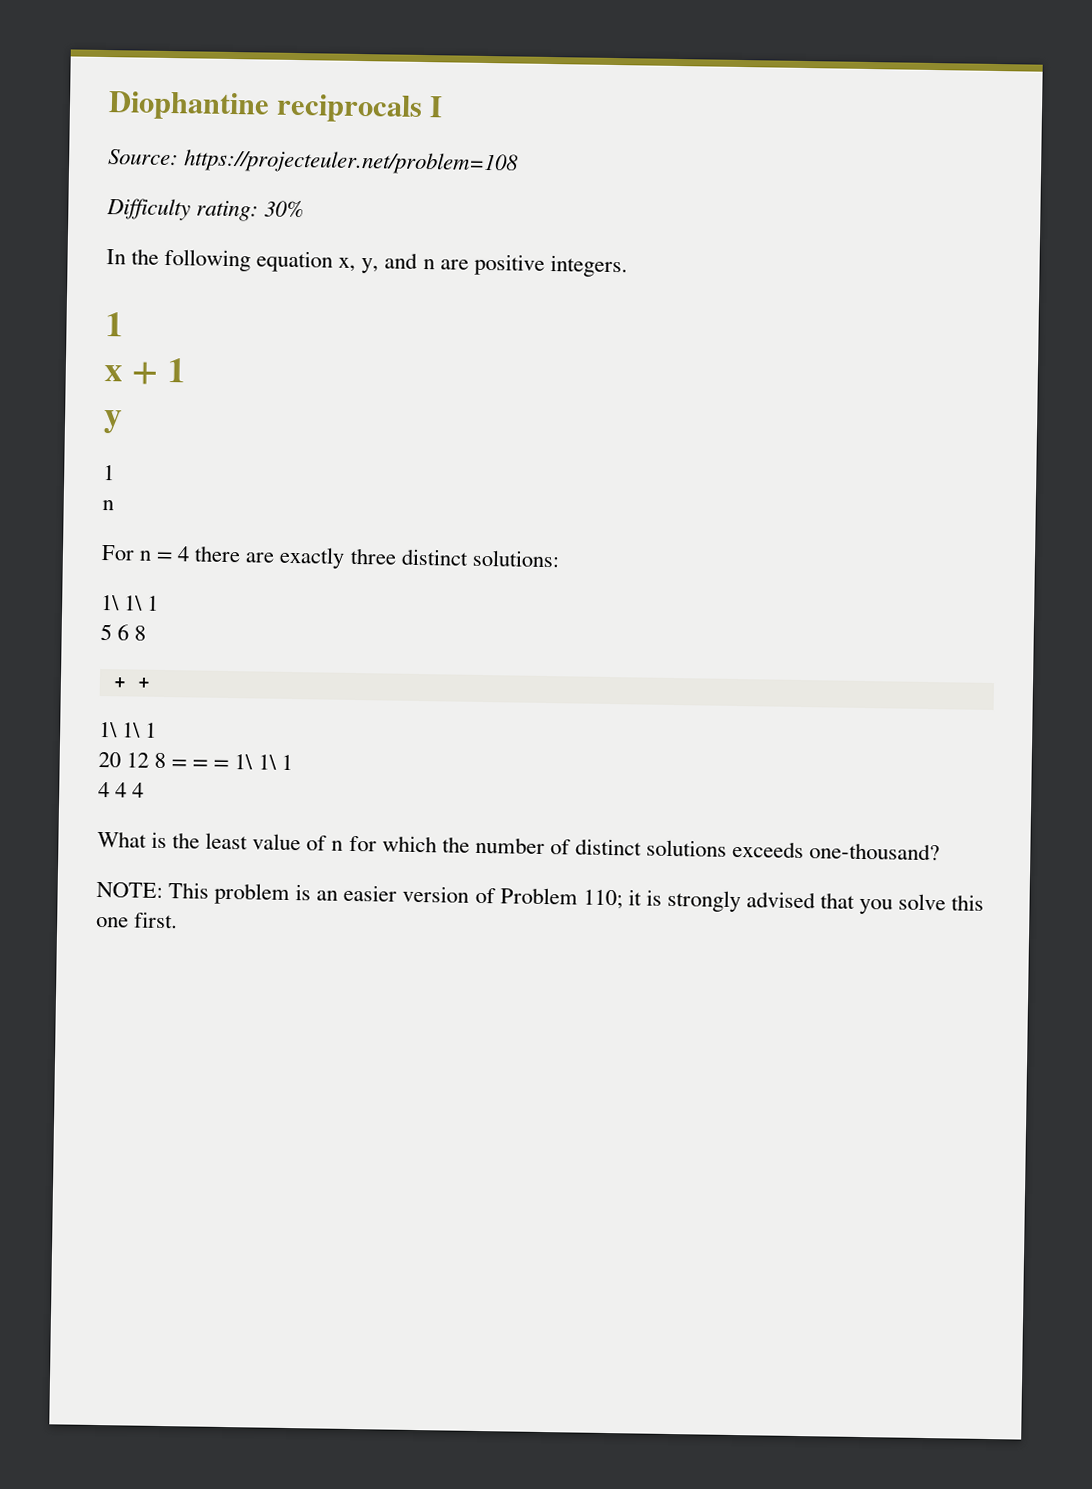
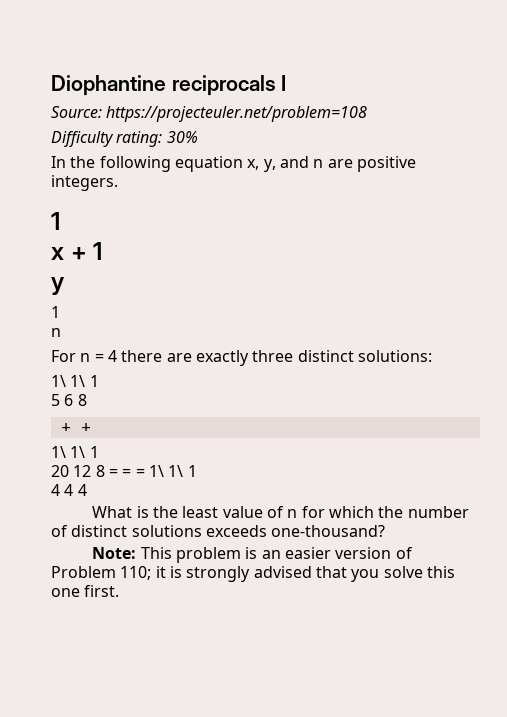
[96,881,163,898] NOTE: -> [92,547,137,559] Note:

